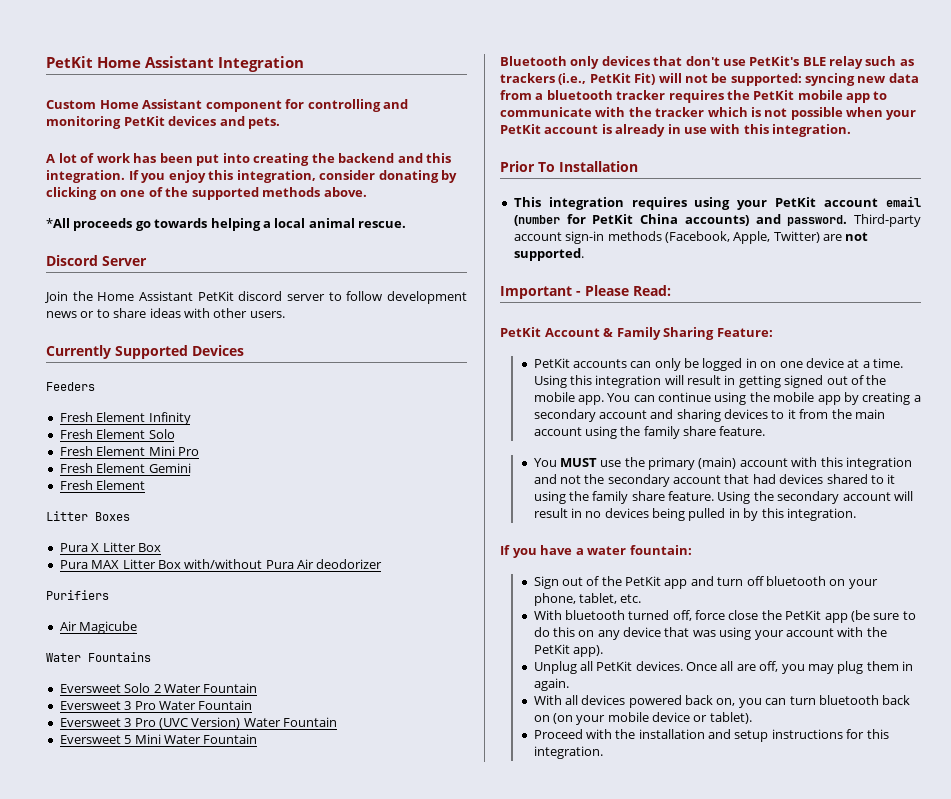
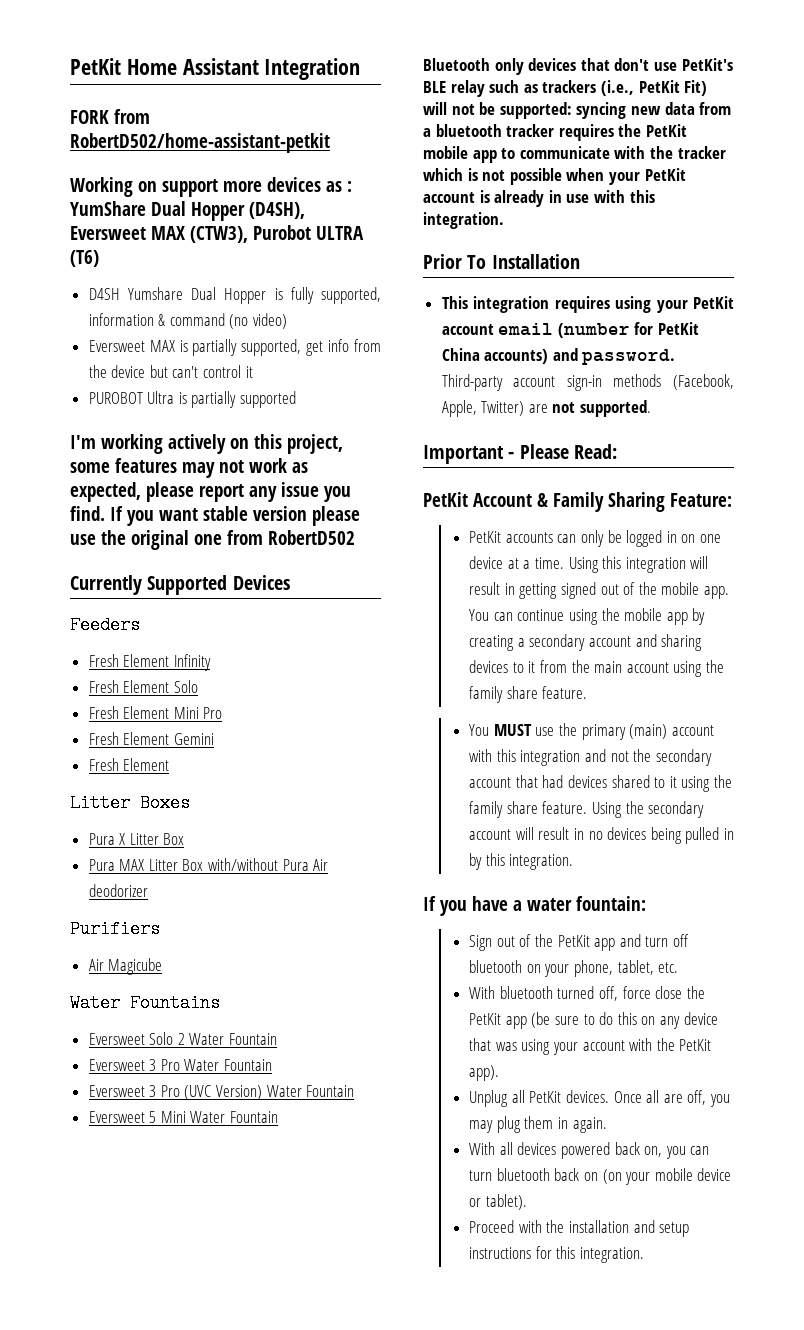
[46,99,409,112] [46,116,281,129] [46,153,452,166] [46,170,458,183] [46,187,367,200] [46,218,406,231] [46,255,147,266] [44,291,468,304] [46,308,285,318] Custom Home Assistant component for controlling and monitoring PetKit devices and pets. // A lot of work has been put into creating the backend and this integration. If you enjoy this integration, consider donating by clicking on one of the supported methods above. // *All proceeds go towards helping a local animal rescue. // Discord Server // Join the Home Assistant PetKit discord server to follow development news or to share ideas with other users. -> [70,109,150,124] [70,133,330,153] [70,177,352,197] [70,201,305,221] [70,225,364,243] [70,250,99,267] [88,287,381,304] [88,313,288,329] [88,339,381,356] [88,365,253,378] [88,391,297,408] [70,434,343,454] [70,458,308,478] [70,482,351,502] [70,506,360,526] [70,530,355,550] FORK from RobertD502/home-assistant-petkit // Working on support more devices as : YumShare Dual Hopper (D4SH), Eversweet MAX (CTW3), Purobot ULTRA (T6) // D4SH Yumshare Dual Hopper is fully supported, information & command (no video) // Eversweet MAX is partially supported, get info from the device but can't control it // PUROBOT Ultra is partially supported // I'm working actively on this project, some features may not work as expected, please report any issue you find. If you want stable version please use the original one from RobertD502

